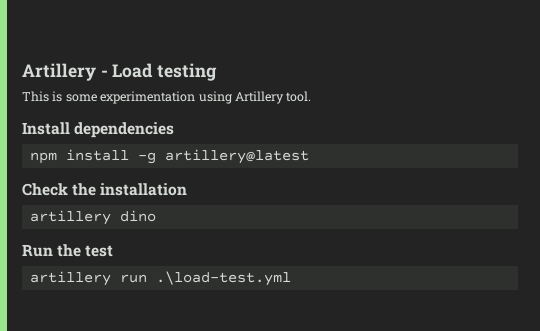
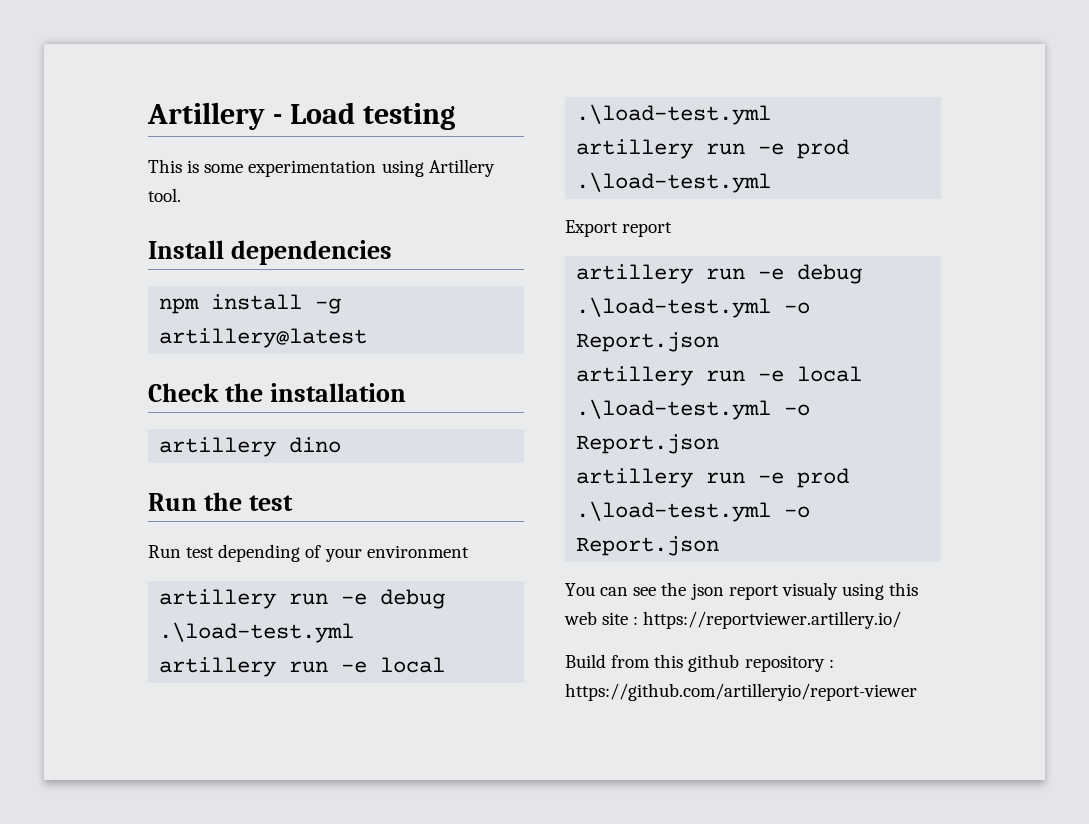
[29,271,291,286] // artillery run .\load-test.yml -> [148,544,469,562] [159,589,446,609] [159,622,355,643] [159,657,446,677] [576,104,772,125] [576,139,850,159] [576,172,772,193] [565,220,673,237] [576,264,863,284] [576,297,811,318] [576,332,720,352] [576,366,863,386] [576,399,811,420] [576,434,720,454] [576,468,850,488] [576,501,811,522] [576,536,720,556] [565,582,919,600] [564,611,902,629] [565,654,834,672] [565,683,917,701] // Run test depending of your environment // artillery run -e debug .\load-test.yml // artillery run -e local .\load-test.yml // artillery run -e prod .\load-test.yml // Export report // artillery run -e debug .\load-test.yml -o Report.json // artillery run -e local .\load-test.yml -o Report.json // artillery run -e prod .\load-test.yml -o Report.json // You can see the json report visualy using this web site : https://reportviewer.artillery.io/ // Build from this github repository : https://github.com/artilleryio/report-viewer

